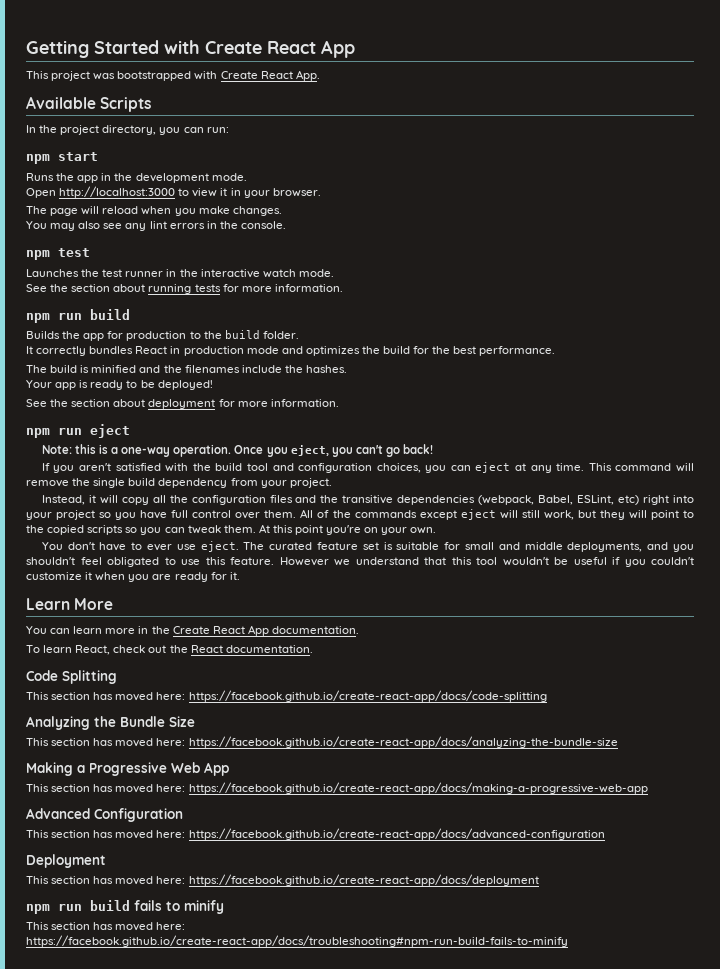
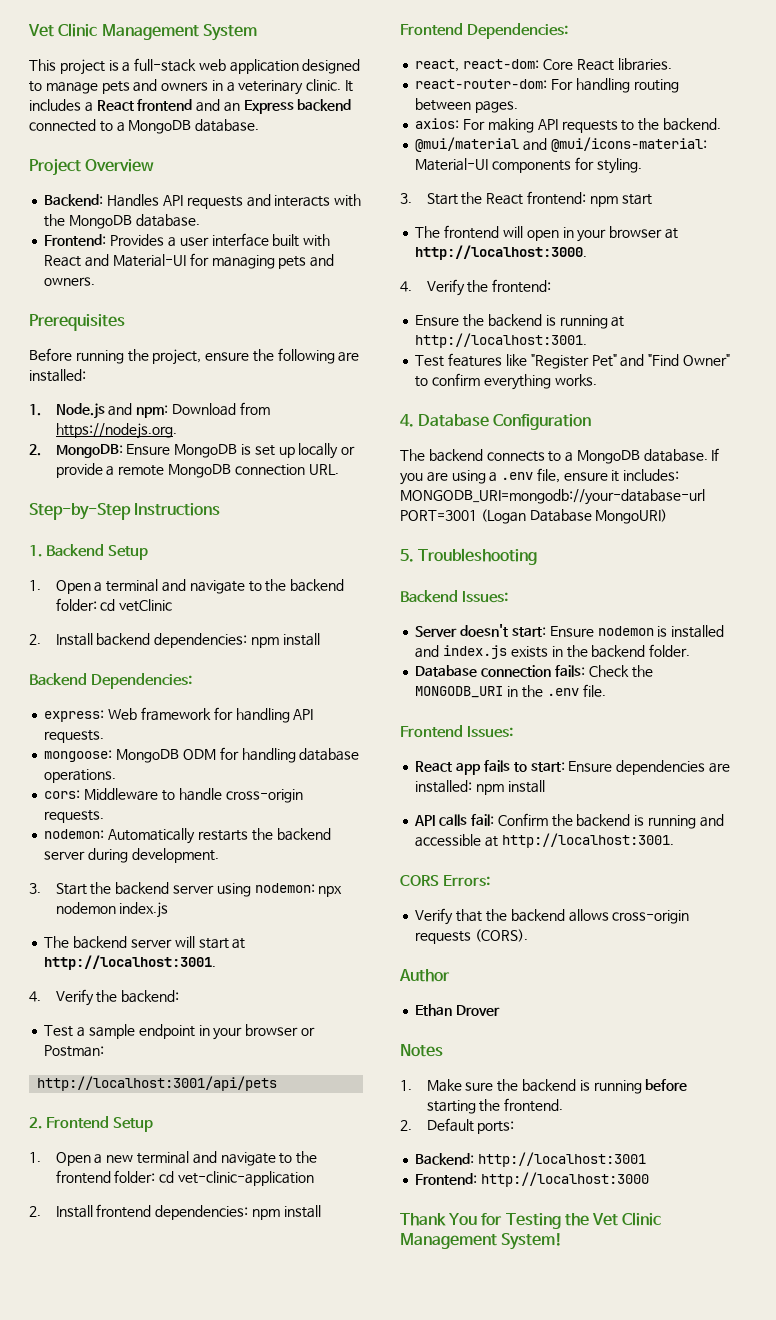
[26,40,355,58] [26,70,320,81] [26,96,152,112] [26,125,229,135] [26,152,98,164] [26,173,247,183] [26,186,321,198] [26,206,282,216] [26,221,286,231] [26,248,90,260] [26,269,334,278] [26,284,343,294] [26,309,130,323] [26,330,299,341] [26,346,556,356] [26,365,347,373] [26,380,213,390] [26,399,339,409] [26,424,130,438] [41,444,434,457] [41,462,694,473] [26,478,332,488] [41,495,695,505] [26,509,694,520] [26,524,437,535] [41,541,694,552] [26,557,694,567] [26,572,240,582] [26,598,114,610] [26,625,359,636] [26,645,313,655] [26,670,117,684] [26,690,547,702] [26,716,195,730] [26,736,618,748] [26,762,229,776] [26,782,648,794] [26,808,183,822] [26,828,605,840] [26,854,106,868] [26,874,539,886] [26,900,224,914] [26,922,186,931] [26,935,568,947] Getting Started with Create React App // This project was bootstrapped with Create React App. // Available Scripts // In the project directory, you can run: // npm start // Runs the app in the development mode. // Open http://localhost:3000 to view it in your browser. // The page will reload when you make changes. // You may also see any lint errors in the console. // npm test // Launches the test runner in the interactive watch mode. // See the section about running tests for more information. // npm run build // Builds the app for production to the build folder. // It correctly bundles React in production mode and optimizes the build for the best performance. // The build is minified and the filenames include the hashes. // Your app is ready to be deployed! // See the section about deployment for more information. // npm run eject // Note: this is a one-way operation. Once you eject, you can't go back! // If you aren't satisfied with the build tool and configuration choices, you can eject at any time. This command will remove the single build dependency from your project. // Instead, it will copy all the configuration files and the transitive dependencies (webpack, Babel, ESLint, etc) right into your project so you have full control over them. All of the commands except eject will still work, but they will point to the copied scripts so you can tweak them. At this point you're on your own. // You don't have to ever use eject. The curated feature set is suitable for small and middle deployments, and you shouldn't feel obligated to use this feature. However we understand that this tool wouldn't be useful if you couldn't customize it when you are ready for it. // Learn More // You can learn more in the Create React App documentation. // To learn React, check out the React documentation. // Code Splitting // This section has moved here: https://facebook.github.io/create-react-app/docs/code-splitting // Analyzing the Bundle Size // This section has moved here: https://facebook.github.io/create-react-app/docs/analyzing-the-bundle-size // Making a Progressive Web App // This section has moved here: https://facebook.github.io/create-react-app/docs/making-a-progressive-web-app // Advanced Configuration // This section has moved here: https://facebook.github.io/create-react-app/docs/advanced-configuration // Deployment // This section has moved here: https://facebook.github.io/create-react-app/docs/deployment // npm run build fails to minify // This section has moved here: https://facebook.github.io/create-react-app/docs/troubleshooting#npm-run-build-fails-to-minify -> [28,23,257,41] [29,58,361,75] [29,79,354,95] [29,99,352,114] [29,119,260,134] [29,158,155,176] [44,194,362,209] [44,214,200,229] [44,233,331,247] [44,253,335,269] [44,277,96,286] [29,314,125,331] [29,348,360,365] [29,369,86,382] [29,402,270,419] [55,423,177,439] [29,443,356,459] [55,463,339,478] [29,503,221,520] [29,544,148,560] [29,579,345,594] [55,598,173,612] [29,633,320,648] [29,673,192,689] [44,707,314,723] [44,730,105,743] [44,747,360,763] [44,769,117,783] [44,788,303,803] [44,810,105,823] [44,828,331,844] [44,848,219,863] [29,882,343,897] [55,902,169,918] [44,936,246,949] [44,955,217,970] [29,989,180,1006] [44,1024,315,1040] [44,1045,105,1057] [37,1076,278,1091] [29,1116,153,1132] [29,1151,318,1166] [55,1170,315,1186] [29,1204,321,1220] [400,23,568,39] [415,58,672,72] [415,78,679,93] [415,98,519,113] [415,118,721,133] [415,137,707,152] [415,157,642,174] [400,191,652,207] [415,225,678,242] [415,245,588,260] [400,279,552,296] [415,314,625,329] [415,333,588,348] [415,353,730,369] [415,373,597,390] [400,414,592,430] [400,448,720,464] [400,468,680,485] [400,489,705,505] [400,509,668,524] [400,548,538,565] [400,590,508,603] [415,624,725,638] [415,644,691,659] [415,665,653,678] [415,684,606,698] [400,725,513,738] [415,760,730,775] [415,780,545,795] [414,813,724,829] [415,833,674,848] [400,875,490,887] [415,908,690,925] [415,929,529,944] [399,969,450,982] [415,1004,501,1016] [400,1044,443,1057] [400,1079,688,1094] [426,1098,564,1114] [400,1118,515,1134] [415,1152,647,1167] [415,1172,650,1187] [400,1212,662,1229] [400,1233,563,1250] Vet Clinic Management System // This project is a full-stack web application designed to manage pets and owners in a veterinary clinic. It includes a React frontend and an Express backend connected to a MongoDB database. // Project Overview // Backend: Handles API requests and interacts with the MongoDB database. // Frontend: Provides a user interface built with React and Material-UI for managing pets and owners. // Prerequisites // Before running the project, ensure the following are installed: // 1. Node.js and npm: Download from https://nodejs.org. // 2. MongoDB: Ensure MongoDB is set up locally or provide a remote MongoDB connection URL. // Step-by-Step Instructions // 1. Backend Setup // 1. Open a terminal and navigate to the backend folder: cd vetClinic // 2. Install backend dependencies: npm install // Backend Dependencies: // express: Web framework for handling API requests. // mongoose: MongoDB ODM for handling database operations. // cors: Middleware to handle cross-origin requests. // nodemon: Automatically restarts the backend server during development. // 3. Start the backend server using nodemon: npx nodemon index.js // The backend server will start at http://localhost:3001. // 4. Verify the backend: // Test a sample endpoint in your browser or Postman: // http://localhost:3001/api/pets // 2. Frontend Setup // 1. Open a new terminal and navigate to the frontend folder: cd vet-clinic-application // 2. Install frontend dependencies: npm install // Frontend Dependencies: // react, react-dom: Core React libraries. // react-router-dom: For handling routing between pages. // axios: For making API requests to the backend. // @mui/material and @mui/icons-material: Material-UI components for styling. // 3. Start the React frontend: npm start // The frontend will open in your browser at http://localhost:3000. // 4. Verify the frontend: // Ensure the backend is running at http://localhost:3001. // Test features like "Register Pet" and "Find Owner" to confirm everything works. // 4. Database Configuration // The backend connects to a MongoDB database. If you are using a .env file, ensure it includes: MONGODB_URI=mongodb://your-database-url PORT=3001 (Logan Database MongoURI) // 5. Troubleshooting // Backend Issues: // Server doesn't start: Ensure nodemon is installed and index.js exists in the backend folder. // Database connection fails: Check the MONGODB_URI in the .env file. // Frontend Issues: // React app fails to start: Ensure dependencies are installed: npm install // API calls fail: Confirm the backend is running and accessible at http://localhost:3001. // CORS Errors: // Verify that the backend allows cross-origin requests (CORS). // Author // Ethan Drover // Notes // 1. Make sure the backend is running before starting the frontend. // 2. Default ports: // Backend: http://localhost:3001 // Frontend: http://localhost:3000 // Thank You for Testing the Vet Clinic Management System!

